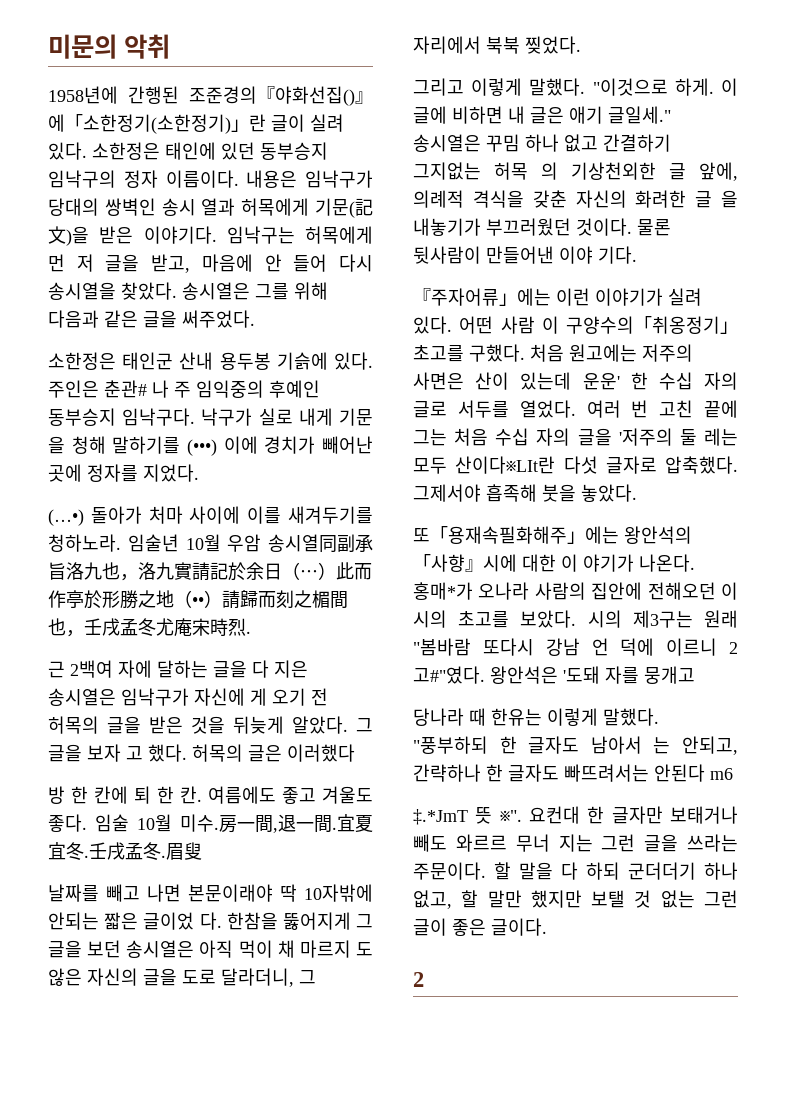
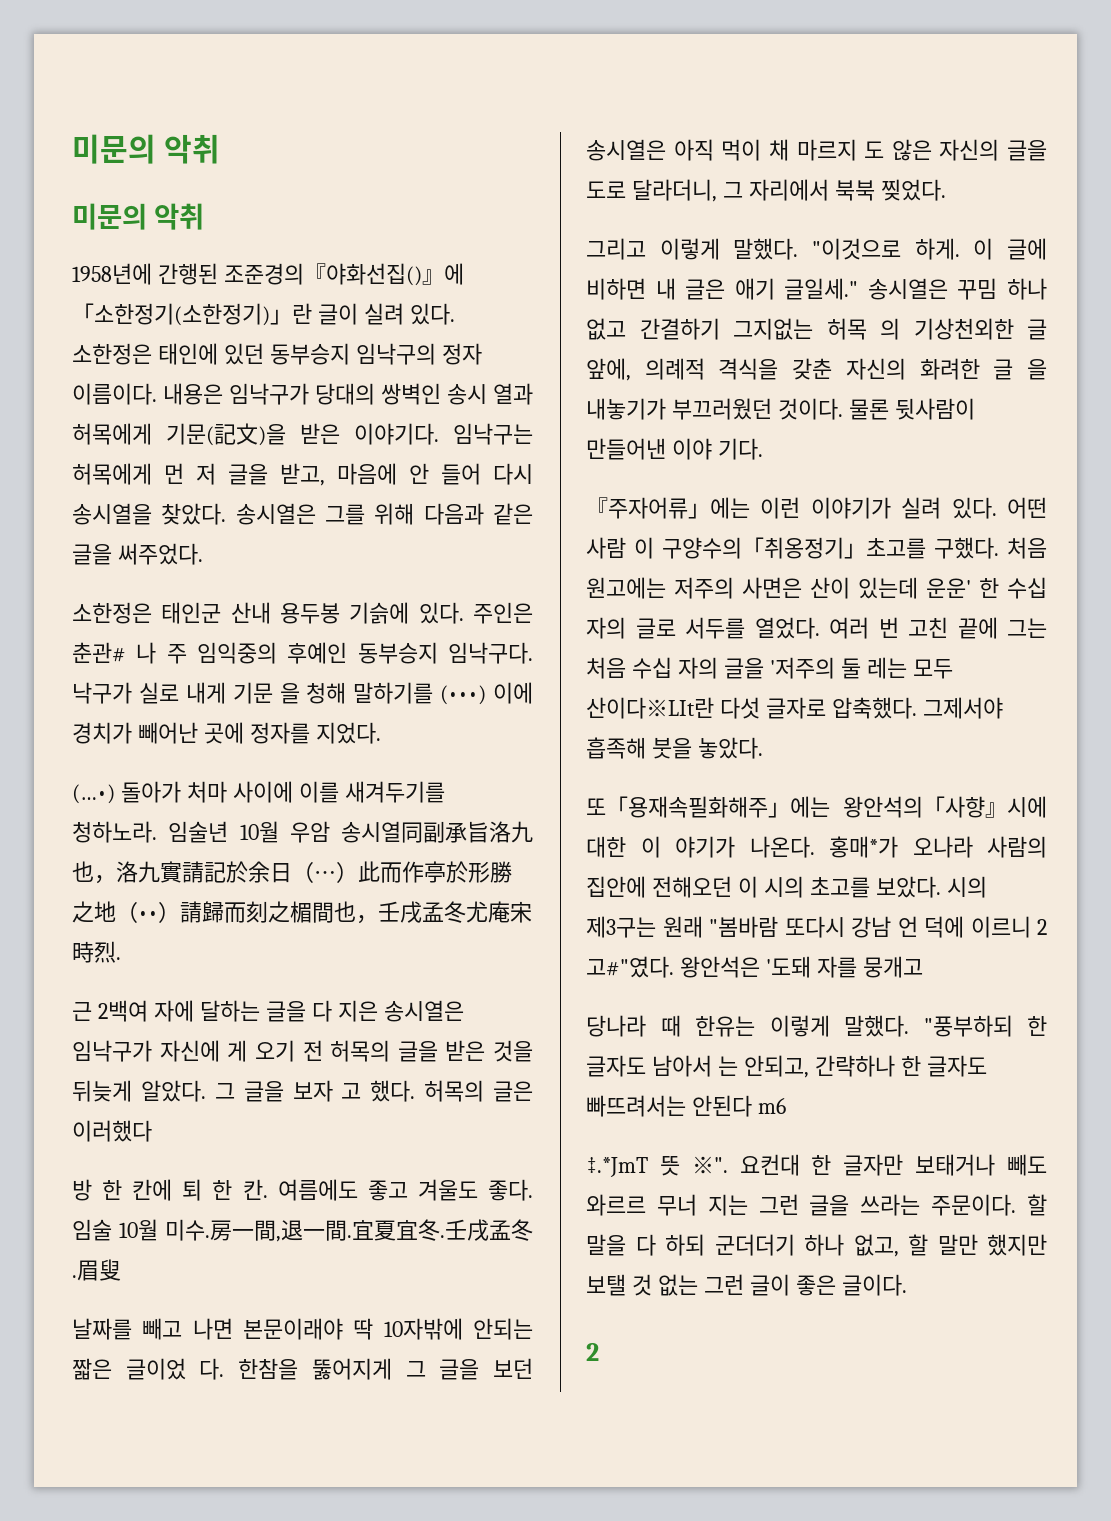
[48,34,170,59] 미문의 악취 -> [72,134,221,164] [72,203,205,230] 미문의 악취 // 미문의 악취

